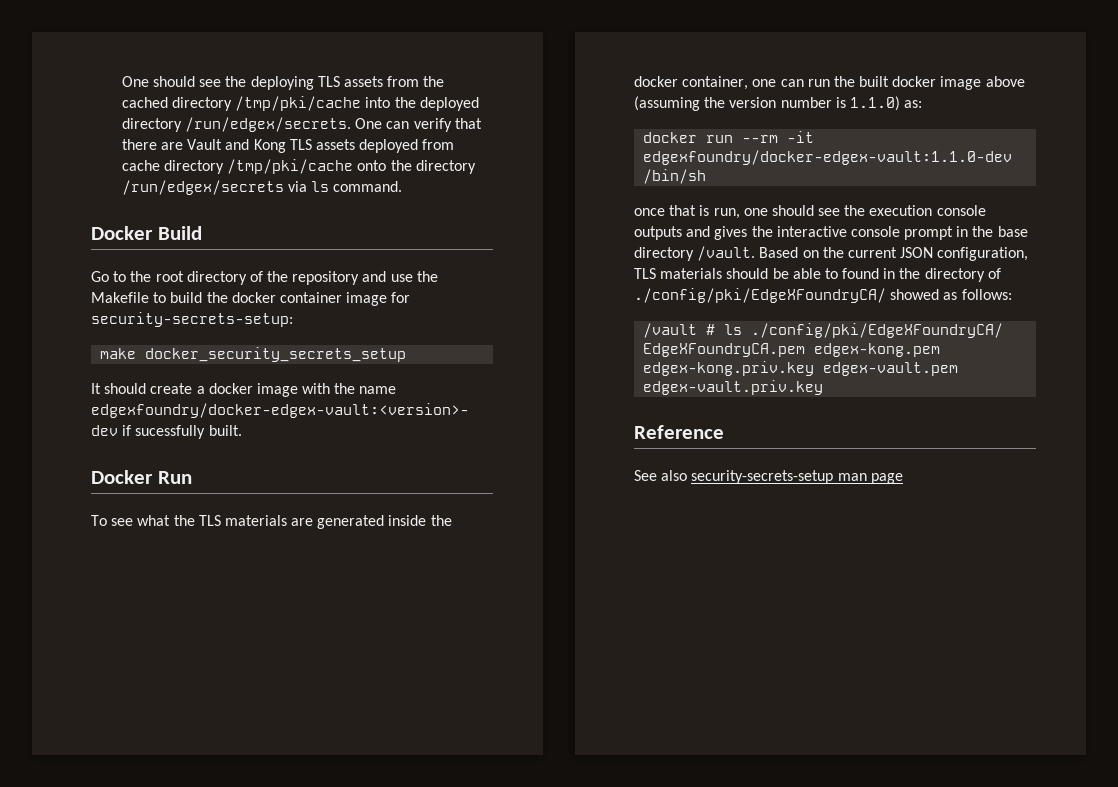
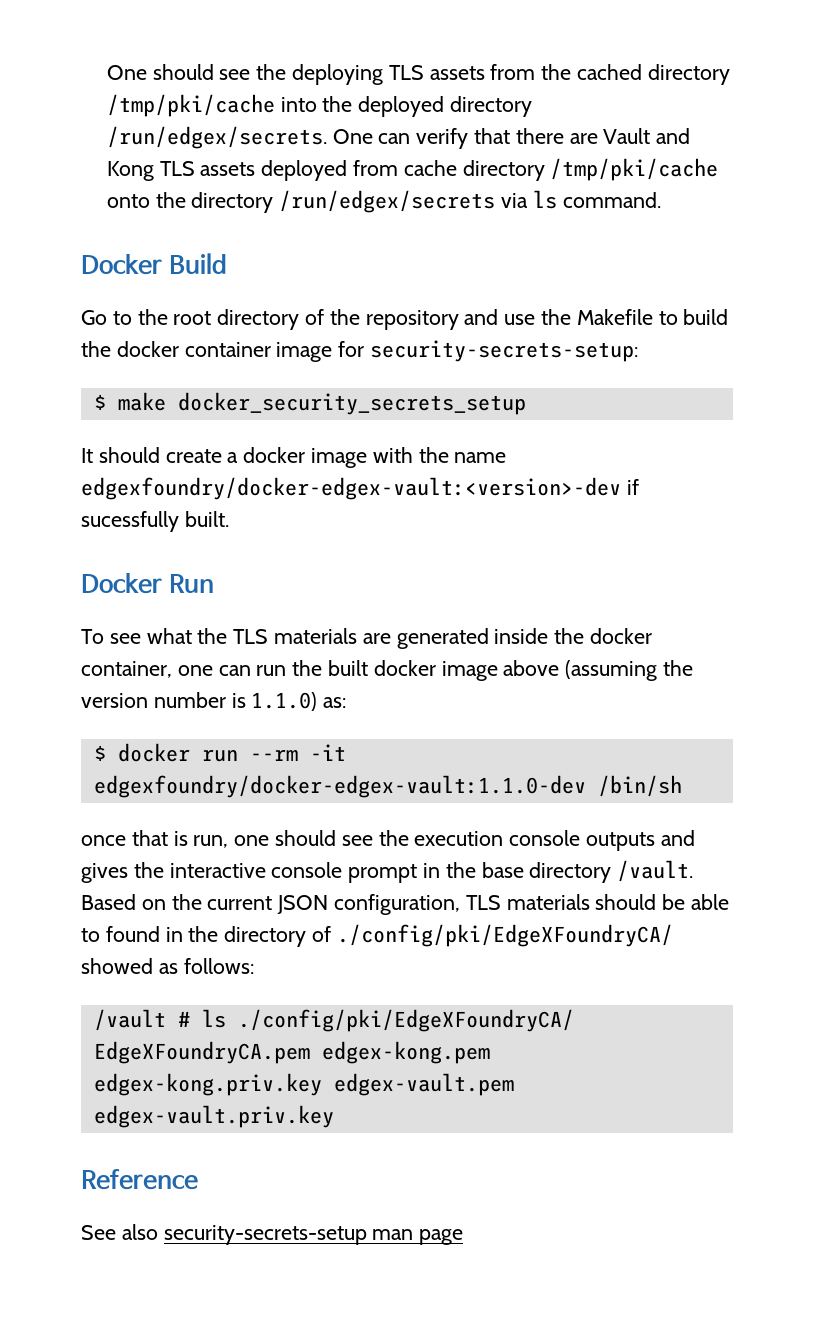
(293, 319) none -> [93,394,106,410] $
(923, 104) none -> [93,745,106,761] $

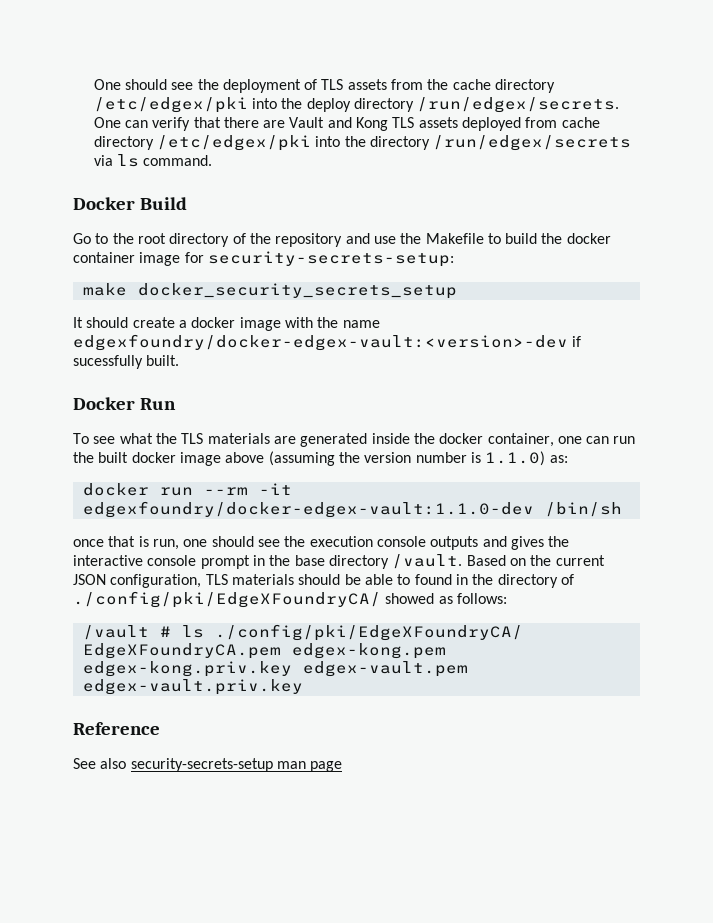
[291,64,383,85] deploying -> [222,79,318,93] deployment of
[576,64,730,85] [106,94,445,117] cached directory /tmp/pki/cache into the deployed -> [452,79,556,93] [93,97,351,113] cache directory /etc/edgex/pki into the deploy
[550,158,719,181] [106,194,150,208] /tmp/pki/cache onto -> [156,135,341,151] /etc/edgex/pki into
[93,394,106,410] $ -> (454, 259) none
[93,745,106,761] $ -> (568, 459) none

